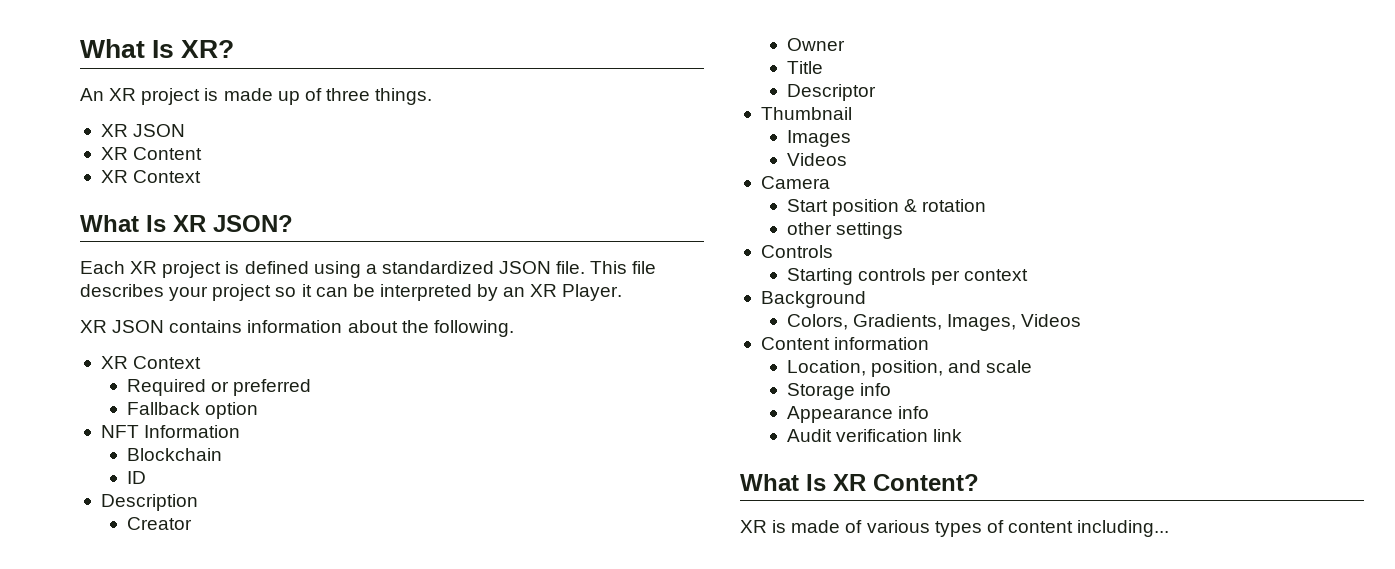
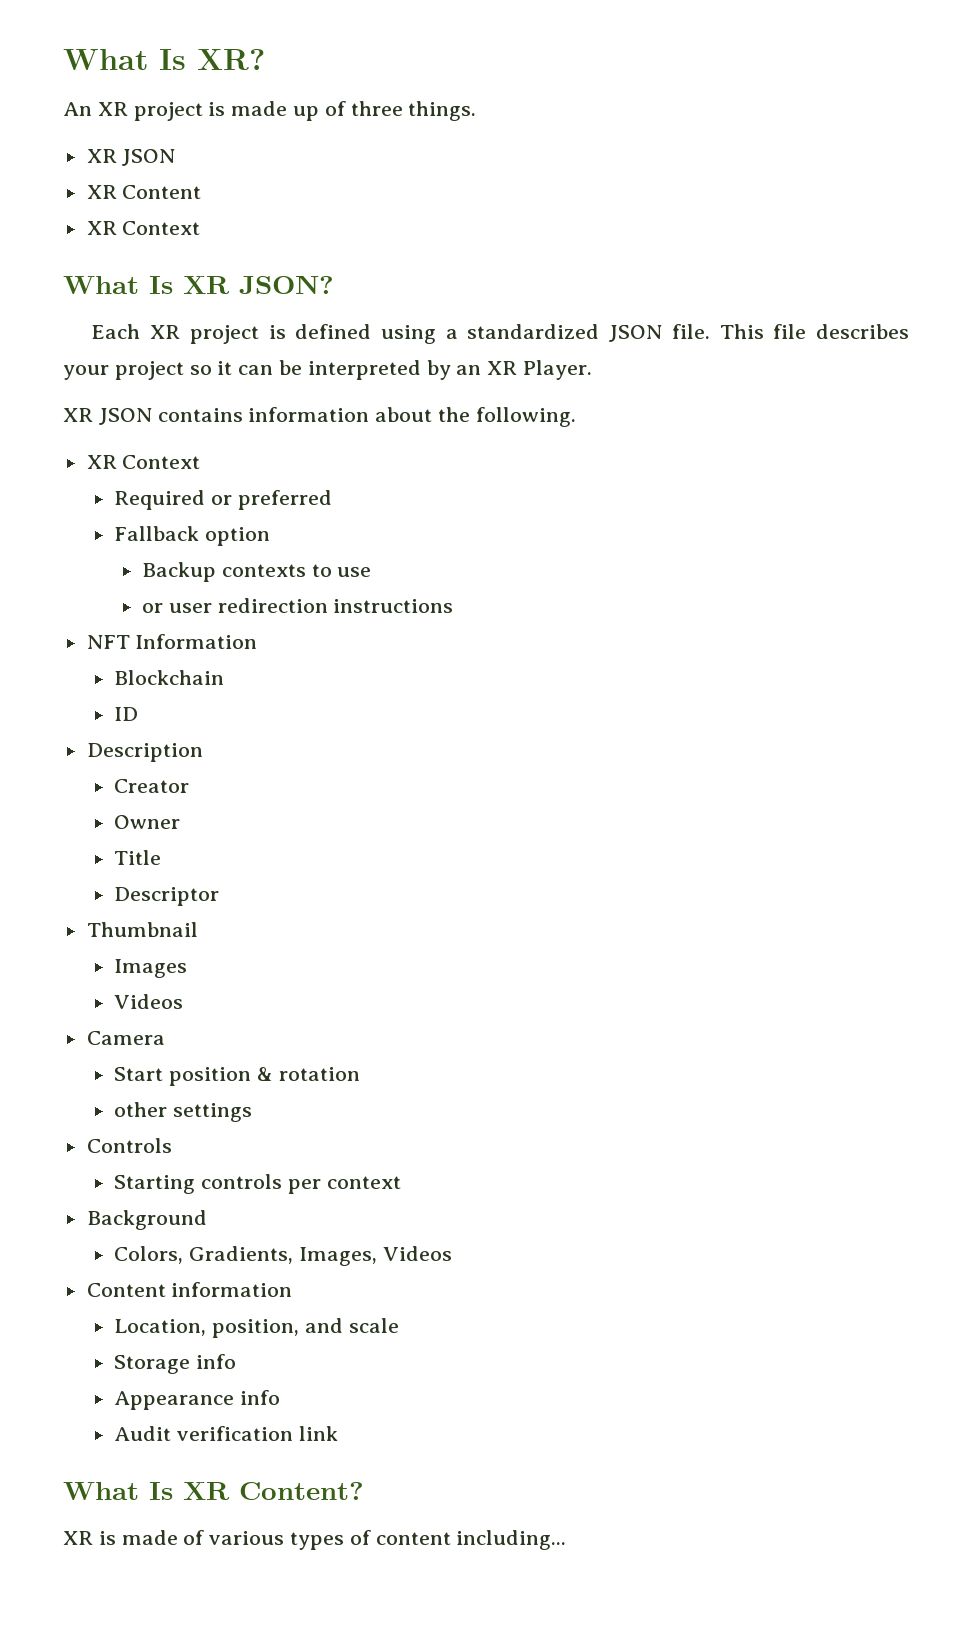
(258, 410) none -> [141,562,372,582] [141,598,454,613] // Backup contexts to use // or user redirection instructions

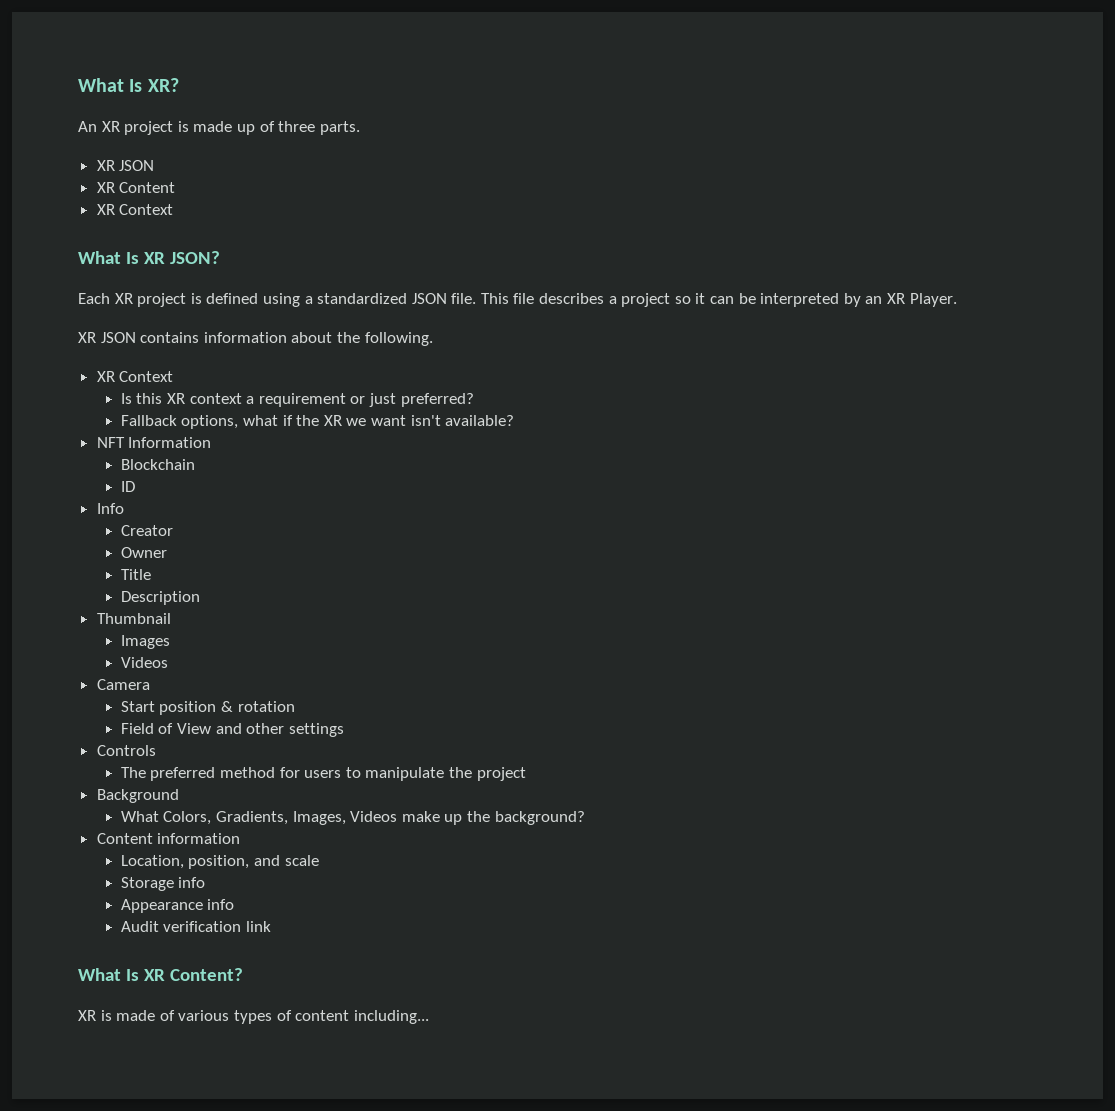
[408,101,477,121] things. -> [319,121,360,135] parts.
[63,365,109,380] your -> [608,296,617,304] a
[114,490,332,510] [114,526,271,546] [141,562,372,582] [141,598,454,613] Required or preferred // Fallback option // Backup contexts to use // or user redirection instructions -> [120,393,474,407] [120,415,515,429] Is this XR context a requirement or just preferred? // Fallback options, what if the XR we want isn't available?
[86,743,203,762] Description -> [96,503,124,514] Info
[114,887,220,906] Descriptor -> [120,591,200,605] Description
(360, 1074) none -> [120,723,242,734] Field of View and
[114,1174,401,1194] Starting controls per context -> [120,767,526,781] The preferred method for users to manipulate the project
(207, 1220) none -> [120,811,159,822] What
(452, 1253) none -> [401,811,585,825] make up the background?

